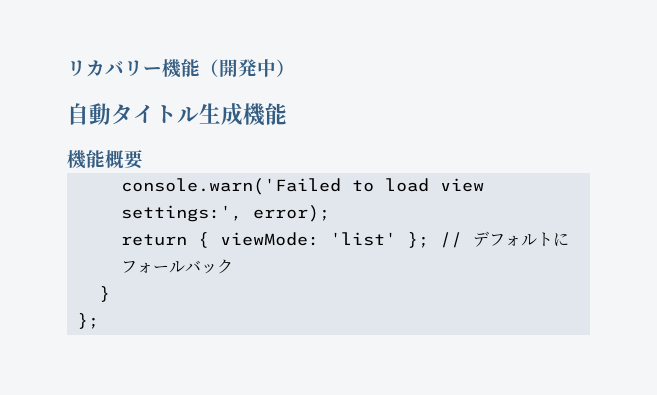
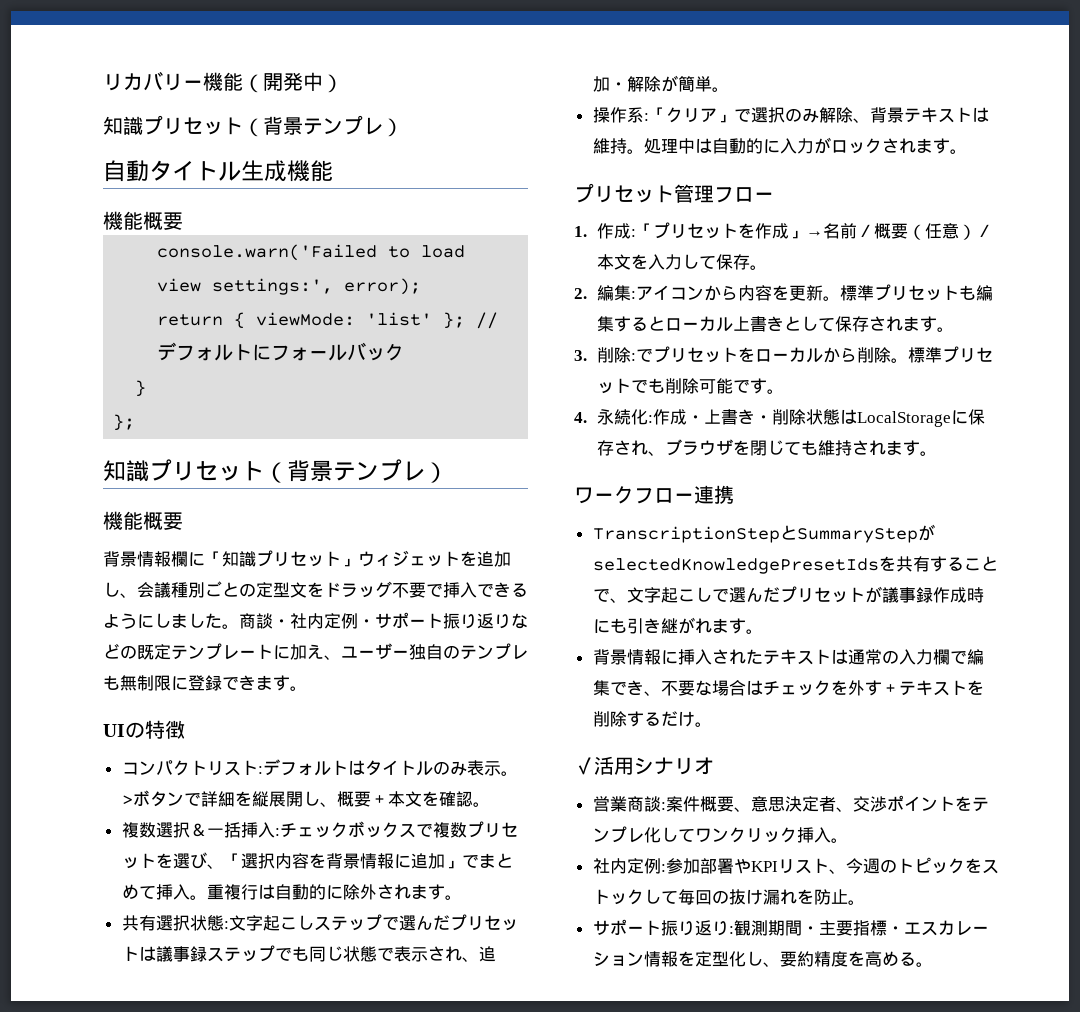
(295, 68) none -> [103,115,403,137] // 知識プリセット（背景テンプレ）
(99, 321) none -> [103,459,448,483] [103,511,183,530] [103,550,511,567] [103,581,528,598] [103,612,528,629] [103,643,528,660] [103,675,307,691] [103,720,185,739] [121,759,518,776] [121,790,490,807] [121,821,518,838] [121,852,513,869] [121,884,462,900] [121,914,518,931] [121,945,496,962] [592,75,729,92] [592,107,989,123] [592,137,967,154] [574,183,774,203] [574,222,994,240] [597,254,768,270] [574,284,994,301] [597,316,955,332] [574,346,994,363] [597,378,785,394] [574,409,986,427] [597,439,938,456] [574,485,734,504] [592,524,935,543] [592,556,998,574] [592,586,984,603] [592,617,763,634] [592,649,984,665] [592,680,984,696] [592,711,712,727] [574,756,714,775] [592,795,989,812] [592,826,848,843] [592,857,999,874] [592,889,865,905] [592,919,989,936] [592,951,933,967] // 知識プリセット（背景テンプレ） // 機能概要 // 背景情報欄に「知識プリセット」ウィジェットを追加し、会議種別ごとの定型文をドラッグ不要で挿入できるようにしました。商談・社内定例・サポート振り返りなどの既定テンプレートに加え、ユーザー独自のテンプレも無制限に登録できます。 // UIの特徴 // コンパクトリスト:デフォルトはタイトルのみ表示。>ボタンで詳細を縦展開し、概要＋本文を確認。 // 複数選択＆一括挿入:チェックボックスで複数プリセットを選び、「選択内容を背景情報に追加」でまとめて挿入。重複行は自動的に除外されます。 // 共有選択状態:文字起こしステップで選んだプリセットは議事録ステップでも同じ状態で表示され、追加・解除が簡単。 // 操作系:「クリア」で選択のみ解除、背景テキストは維持。処理中は自動的に入力がロックされます。 // プリセット管理フロー // 1.作成:「プリセットを作成」→名前／概要（任意）／本文を入力して保存。 // 2.編集:アイコンから内容を更新。標準プリセットも編集するとローカル上書きとして保存されます。 // 3.削除:でプリセットをローカルから削除。標準プリセットでも削除可能です。 // 4.永続化:作成・上書き・削除状態はLocalStorageに保存され、ブラウザを閉じても維持されます。 // ワークフロー連携 // TranscriptionStepとSummaryStepがselectedKnowledgePresetIdsを共有することで、文字起こしで選んだプリセットが議事録作成時にも引き継がれます。 // 背景情報に挿入されたテキストは通常の入力欄で編集でき、不要な場合はチェックを外す＋テキストを削除するだけ。 // ✓活用シナリオ // 営業商談:案件概要、意思決定者、交渉ポイントをテンプレ化してワンクリック挿入。 // 社内定例:参加部署やKPIリスト、今週のトピックをストックして毎回の抜け漏れを防止。 // サポート振り返り:観測期間・主要指標・エスカレーション情報を定型化し、要約精度を高める。

